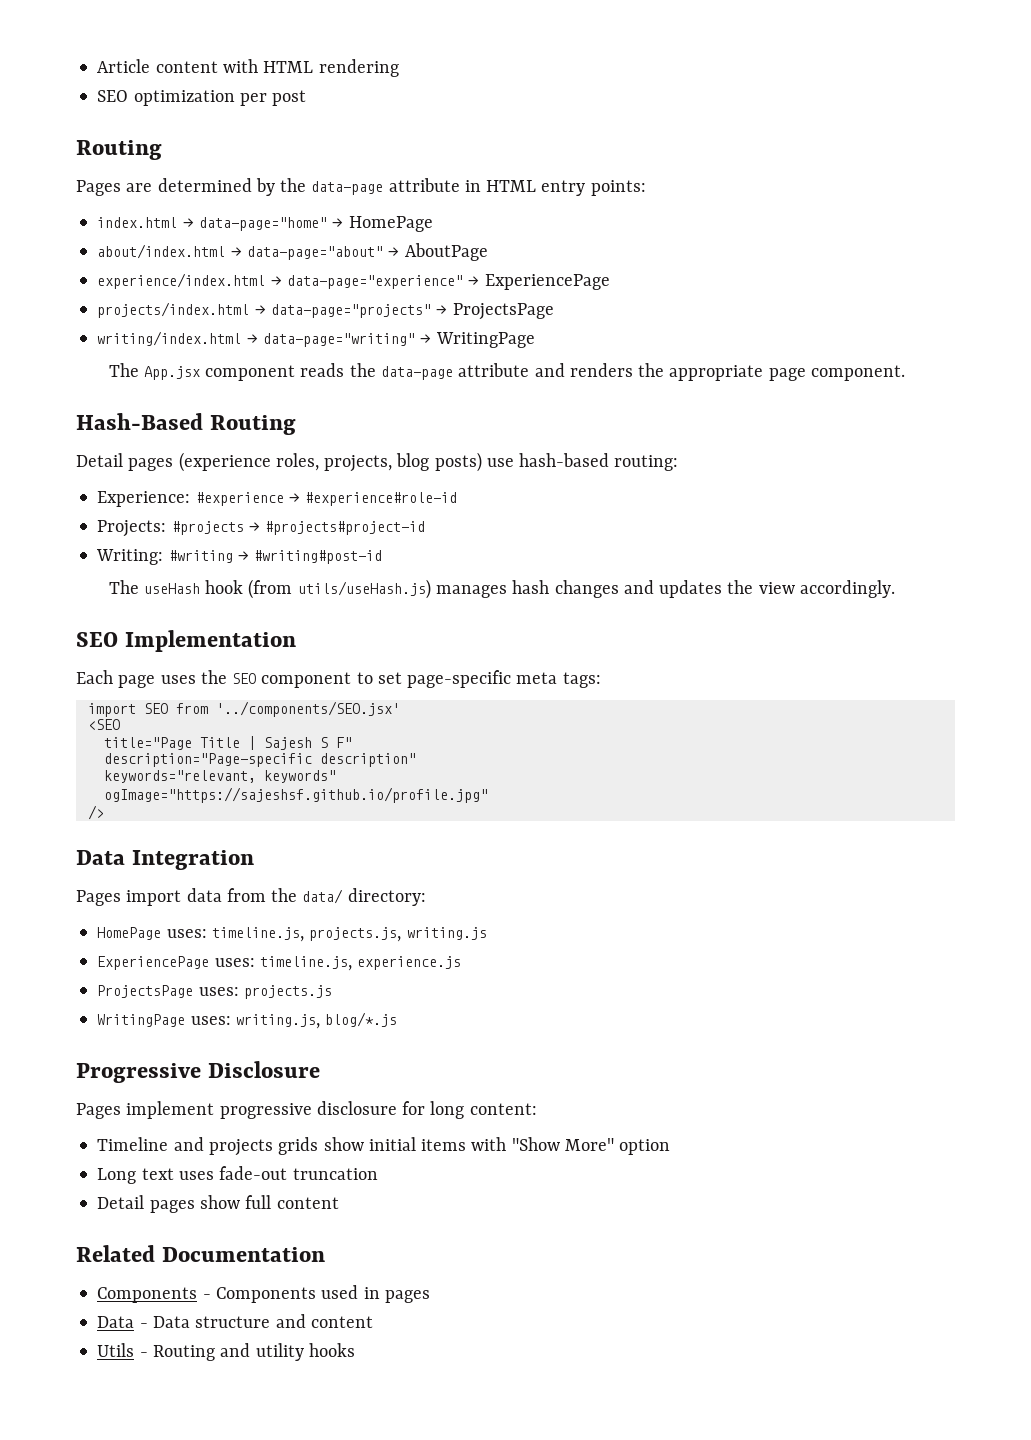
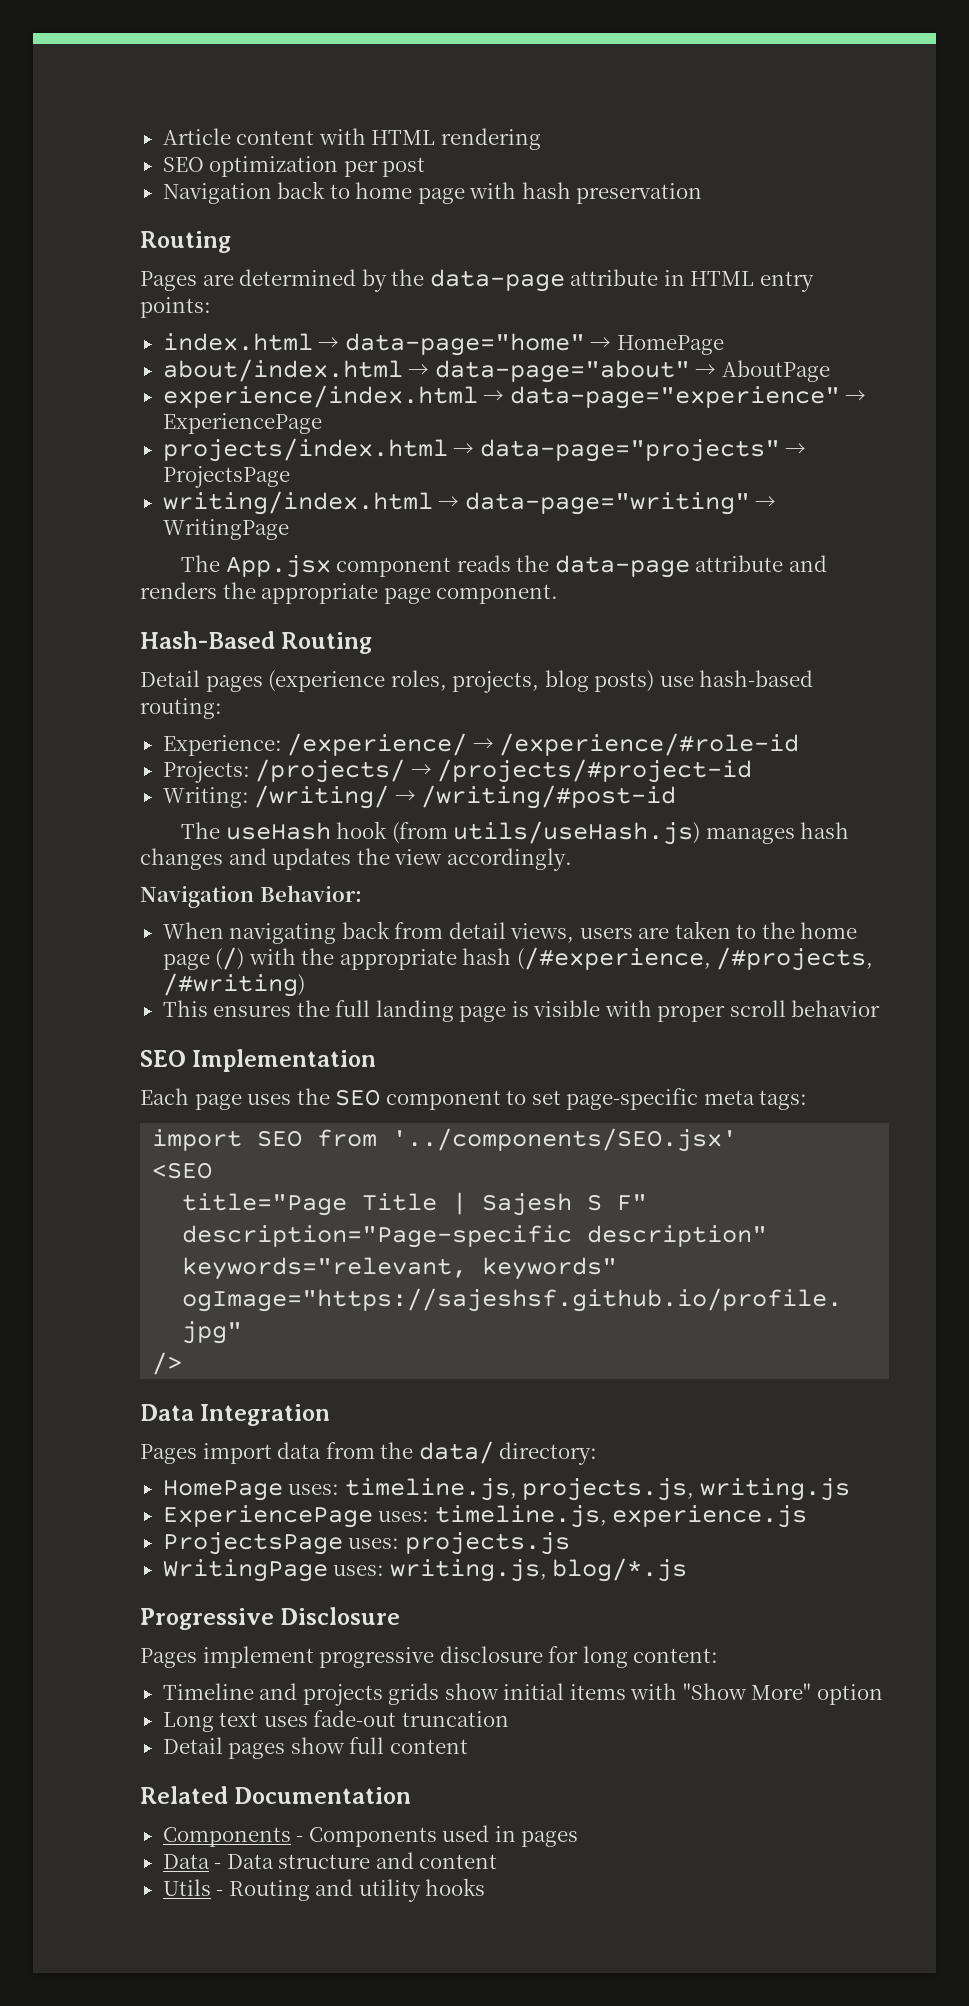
(307, 98) none -> [162,181,703,204] // Navigation back to home page with hash preservation
[195,492,458,506] [97,520,426,537] [96,549,383,565] #experience → #experience#role-id // Projects: #projects → #projects#project-id // Writing: #writing → #writing#post-id -> [287,733,800,756] [162,759,753,783] [162,785,677,809] /experience/ → /experience/#role-id // Projects: /projects/ → /projects/#project-id // Writing: /writing/ → /writing/#post-id
(895, 589) none -> [140,885,362,908] [162,921,858,944] [162,947,874,971] [162,973,305,997] [162,1000,881,1022] // Navigation Behavior: // When navigating back from detail views, users are taken to the home page (/) with the appropriate hash (/#experience, /#projects, /#writing) // This ensures the full landing page is visible with proper scroll behavior

